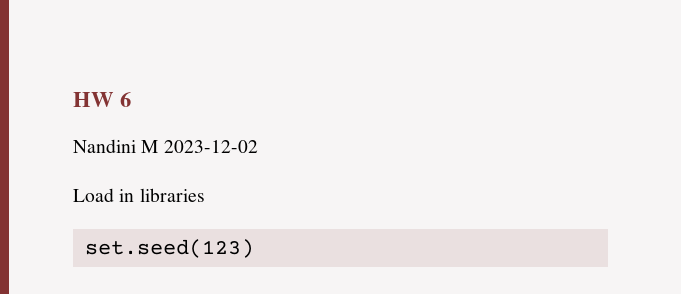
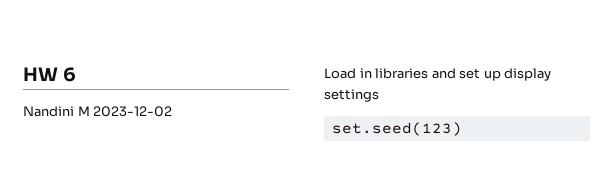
(205, 195) none -> [431,68,552,81] [324,89,379,102] and set up display settings

